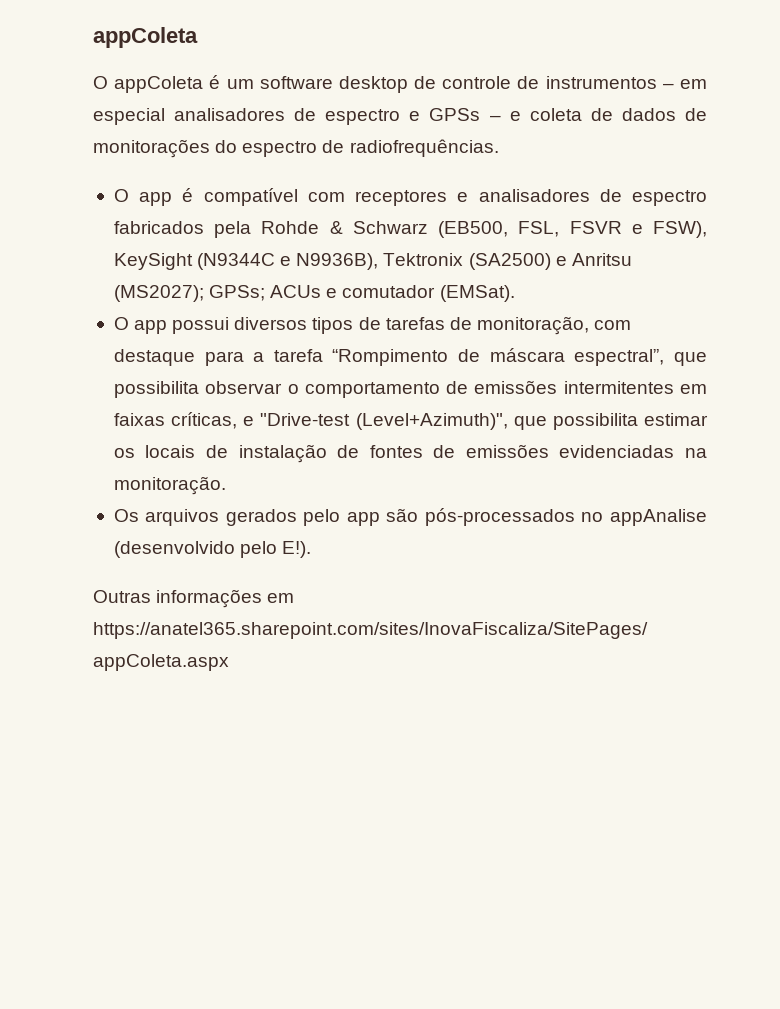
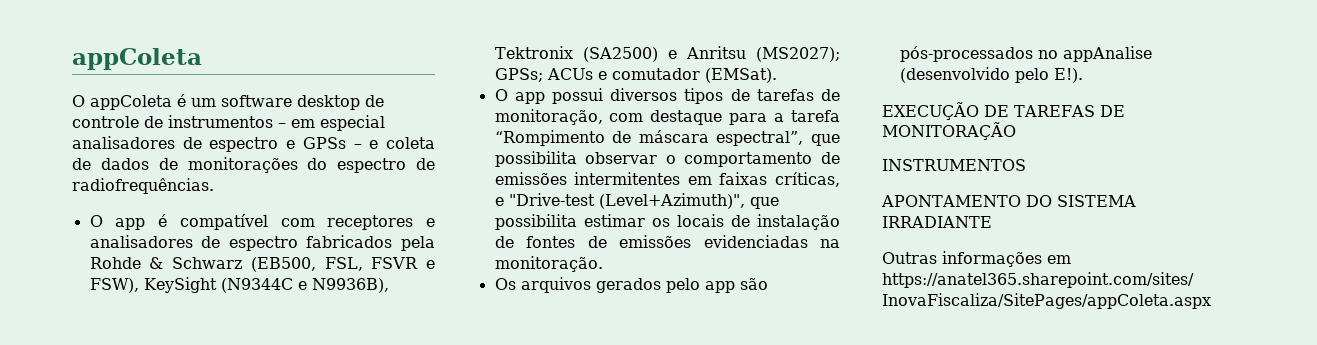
(312, 549) none -> [882,102,1125,120] [882,122,1016,140] [882,159,1026,171] [881,195,1136,207] [882,216,992,228] // EXECUÇÃO DE TAREFAS DE MONITORAÇÃO // INSTRUMENTOS // APONTAMENTO DO SISTEMA IRRADIANTE

